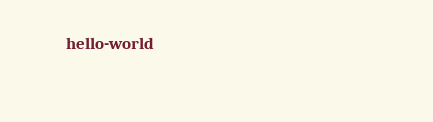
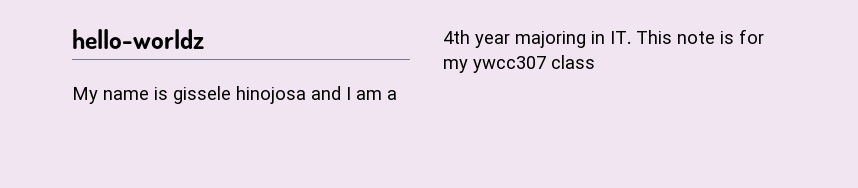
[66,37,154,49] hello-world -> [72,29,204,49] [72,86,397,104] [443,29,764,48] [443,55,595,73] hello-worldz // My name is gissele hinojosa and I am a 4th year majoring in IT. This note is for my ywcc307 class

